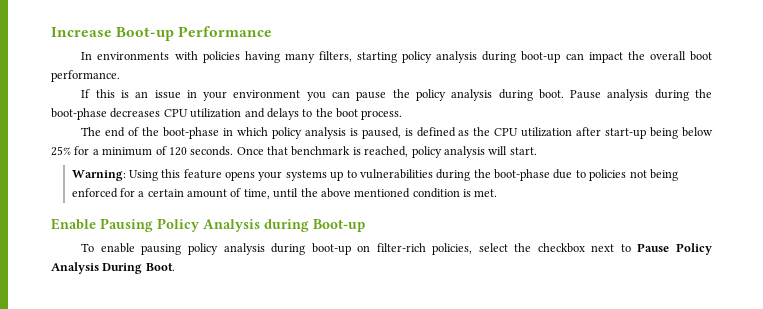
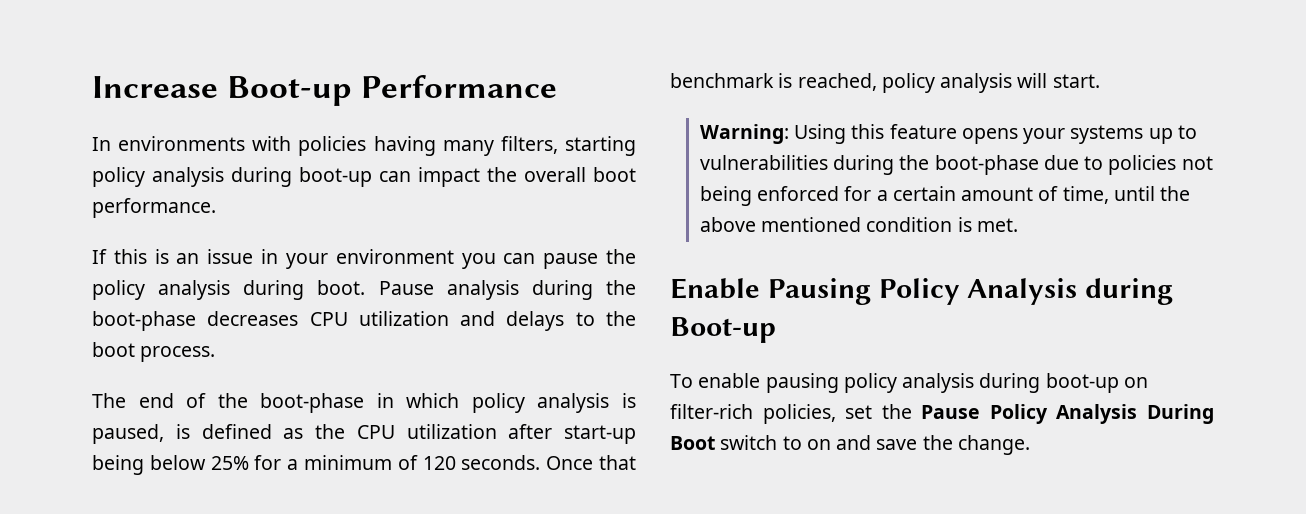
[478,243,712,255] [51,262,175,274] select the checkbox next to Pause Policy Analysis During Boot. -> [845,404,1214,424] [670,435,1030,455] set the Pause Policy Analysis During Boot switch to on and save the change.

